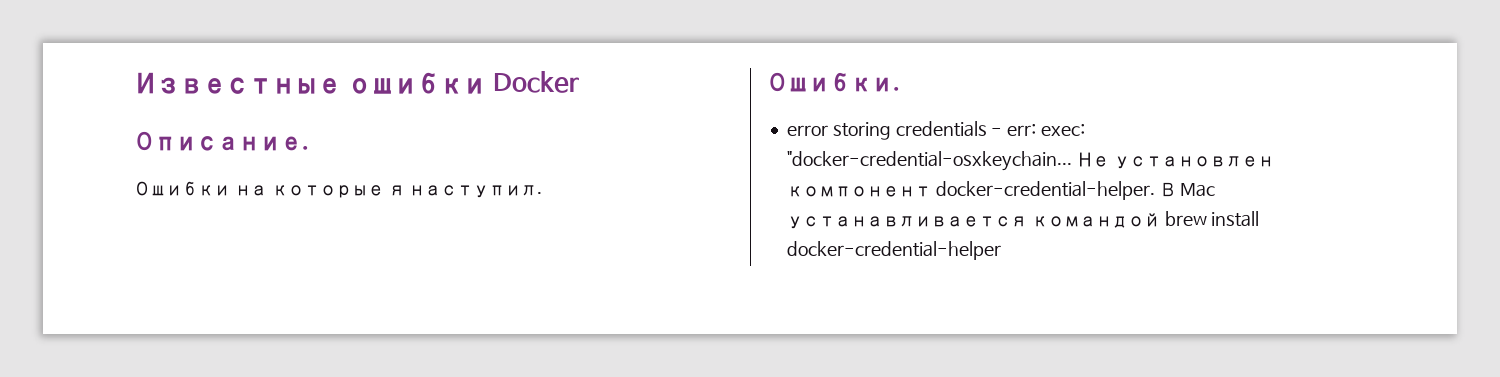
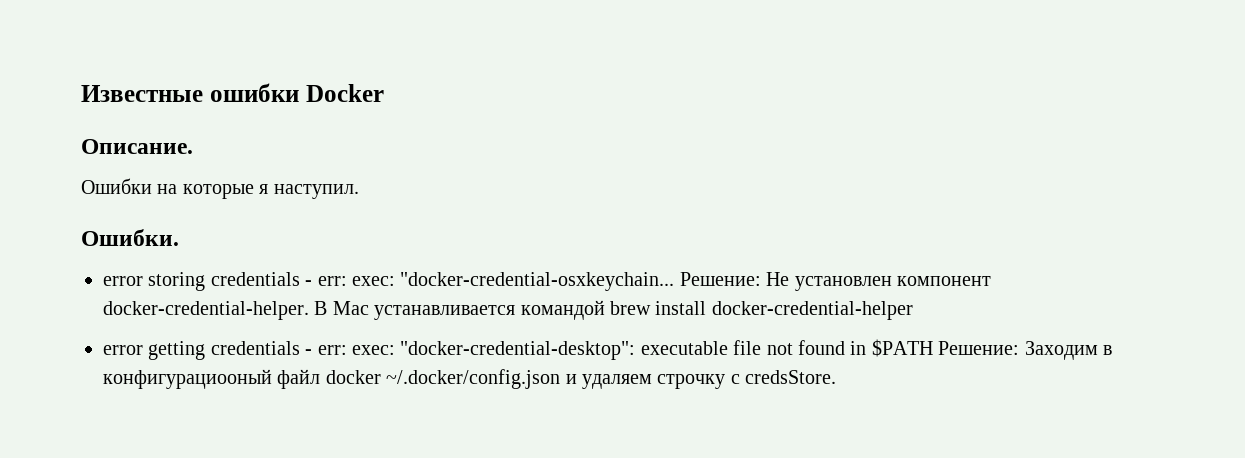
(1072, 161) none -> [679,272,761,286] Решение:
(1001, 250) none -> [103,339,1112,360] [103,369,837,389] // error getting credentials - err: exec: "docker-credential-desktop": executable file not found in $PATH Решение: Заходим в конфигурациооный файл docker ~/.docker/config.json и удаляем строчку с credsStore.

